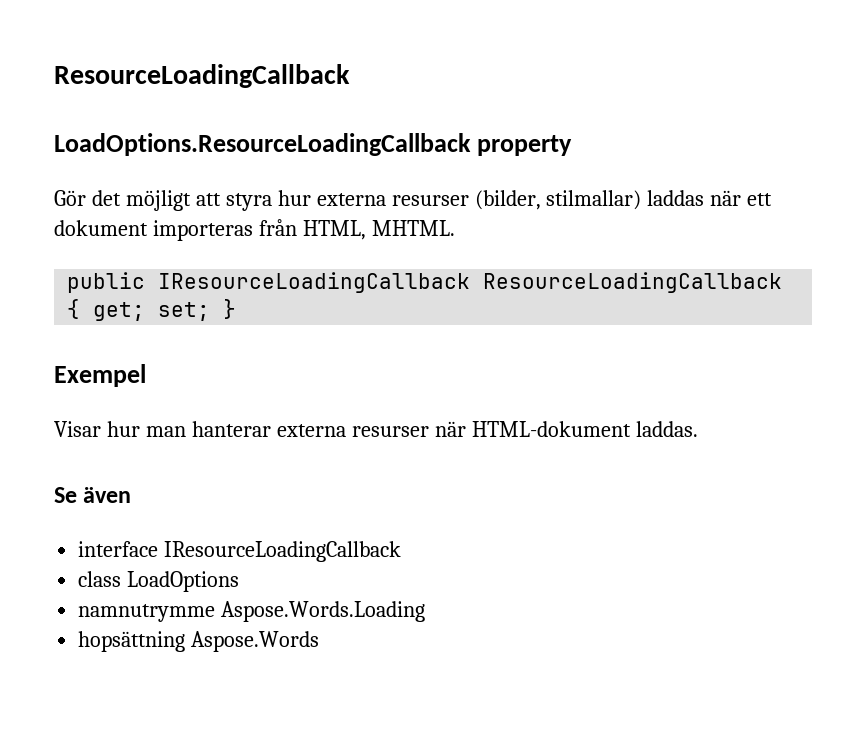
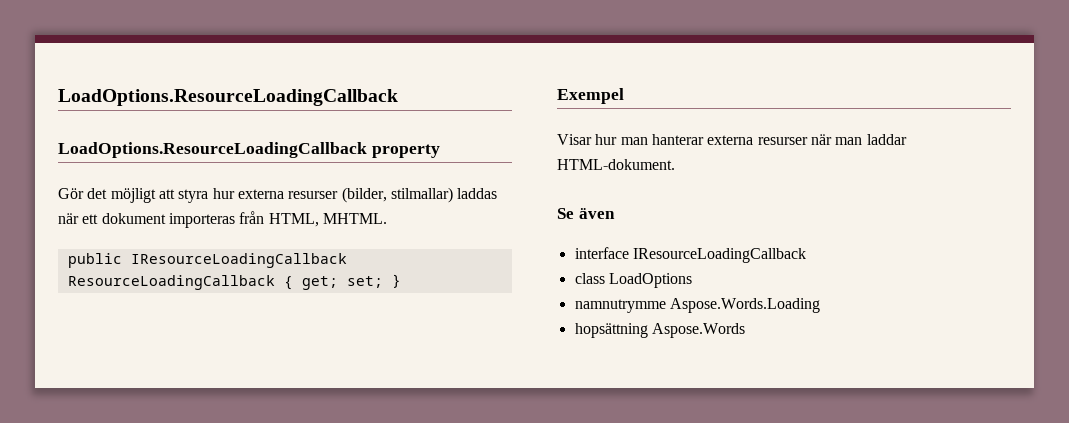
[54,64,350,88] ResourceLoadingCallback -> [58,89,398,106] LoadOptions.ResourceLoadingCallback
[471,421,698,437] HTML-dokument laddas. -> [835,134,907,145] [557,159,675,170] man laddar HTML-dokument.

